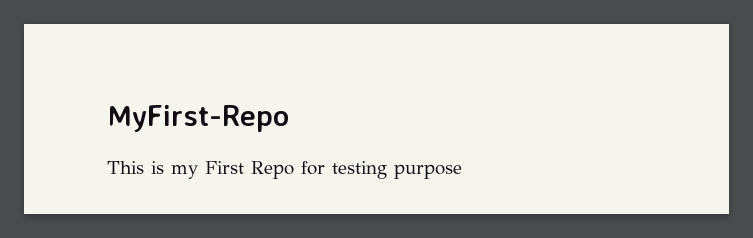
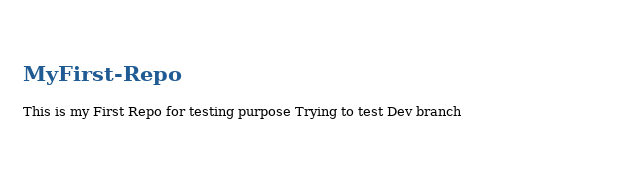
(462, 171) none -> [295,106,462,119] Trying to test Dev branch

